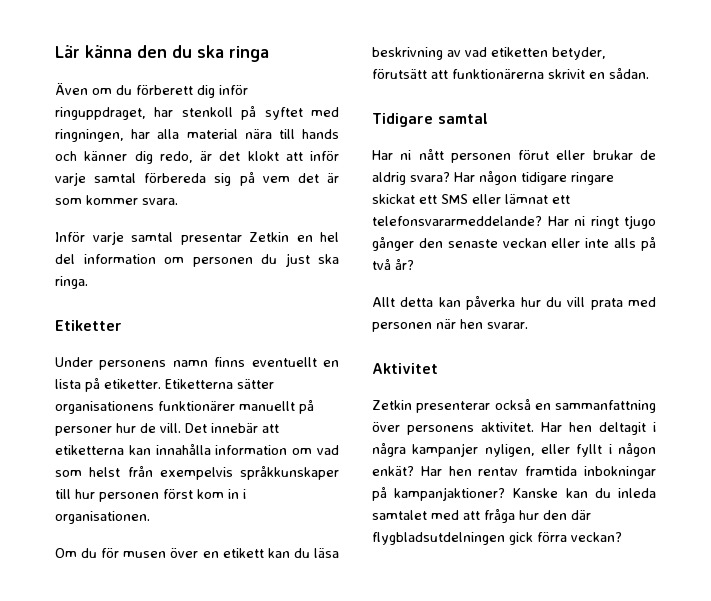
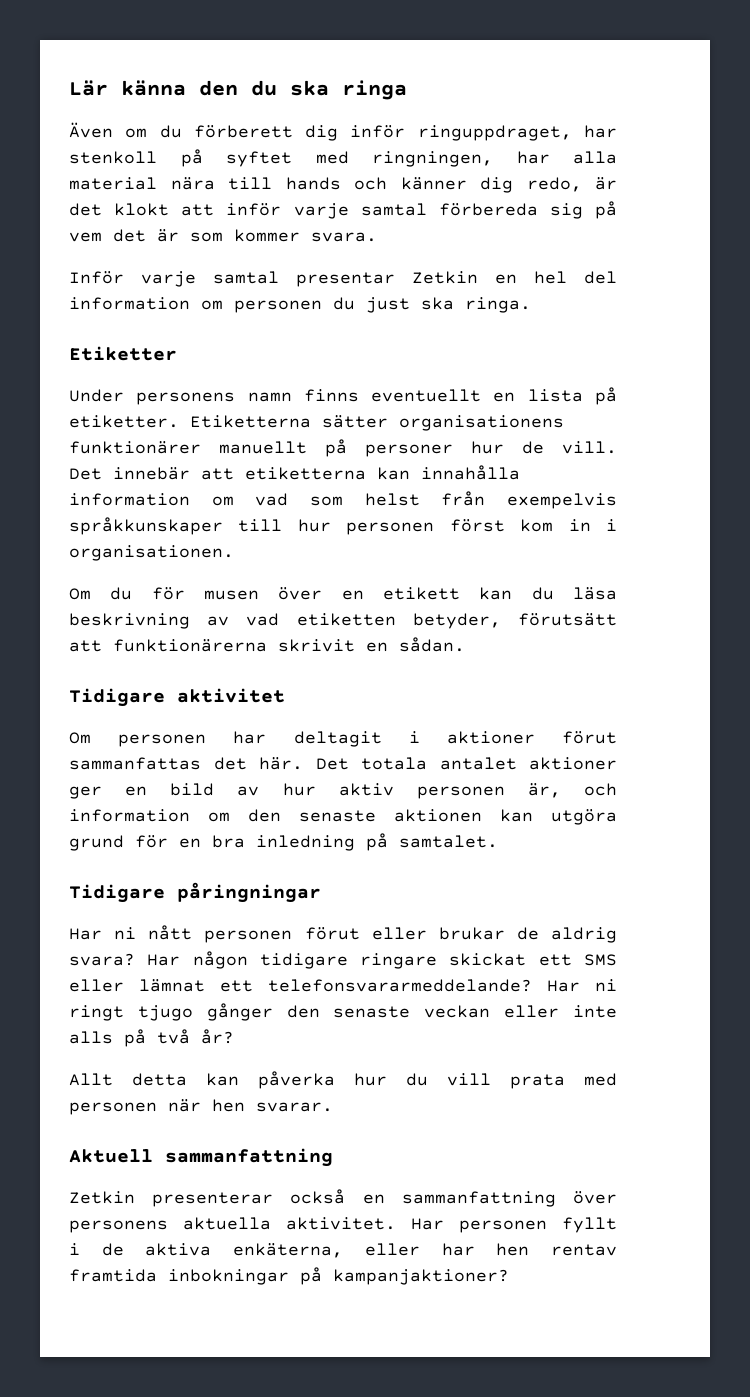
[438,113,488,124] samtal -> [177,688,285,703] [69,731,617,747] [69,757,617,770] [69,783,617,799] [69,809,617,825] [69,833,498,851] [69,882,321,903] aktivitet // Om personen har deltagit i aktioner förut sammanfattas det här. Det totala antalet aktioner ger en bild av hur aktiv personen är, och information om den senaste aktionen kan utgöra grund för en bra inledning på samtalet. // Tidigare påringningar
[372,363,438,374] Aktivitet -> [69,1148,333,1167] Aktuell sammanfattning
(474, 430) none -> [183,1217,271,1230] aktuella
[569,422,656,435] [372,442,656,457] [372,466,442,476] hen deltagit i några kampanjer nyligen, eller fyllt i någon enkät? Har -> [459,1217,617,1233] [69,1243,475,1258] personen fyllt i de aktiva enkäterna, eller har
[512,488,656,498] [372,508,591,523] [372,531,622,545] Kanske kan du inleda samtalet med att fråga hur den där flygbladsutdelningen gick förra veckan? -> (509, 1277) none

